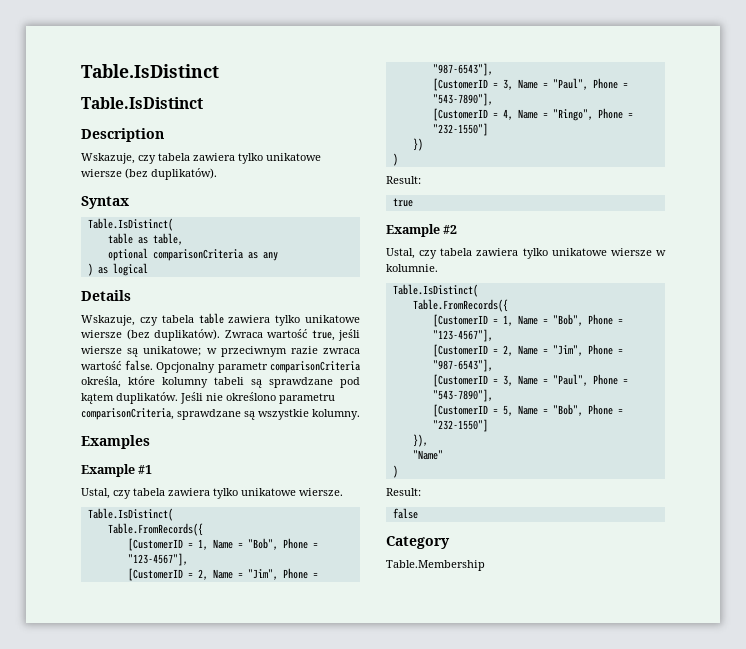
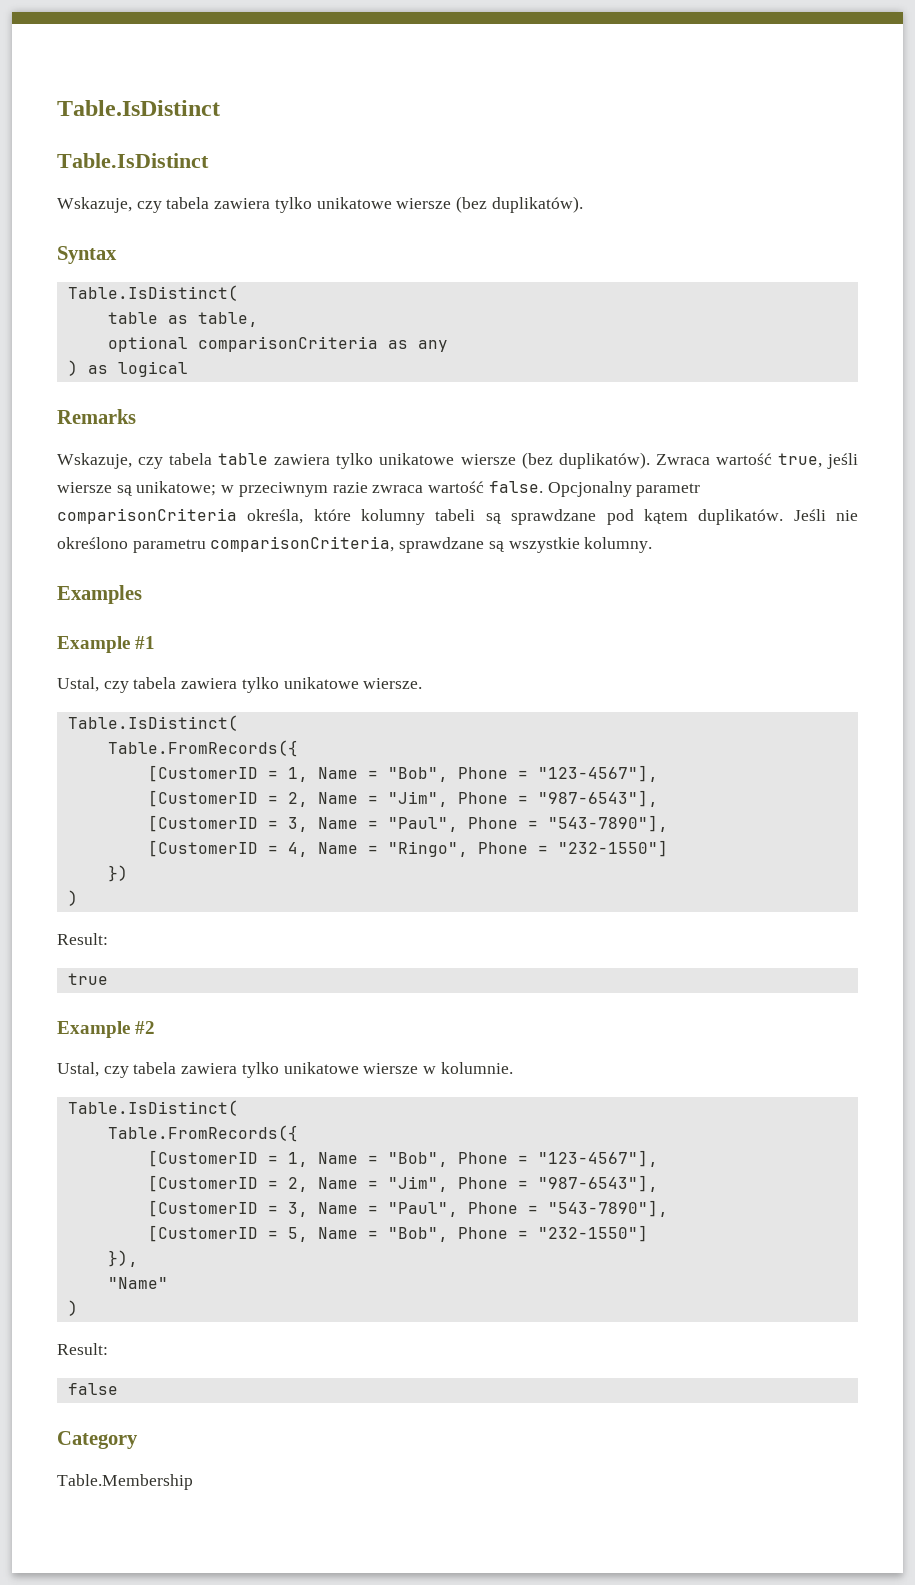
[81,128,164,142] // Description -> (209, 160) none
[81,290,131,301] Details -> [57,409,136,424] Remarks

